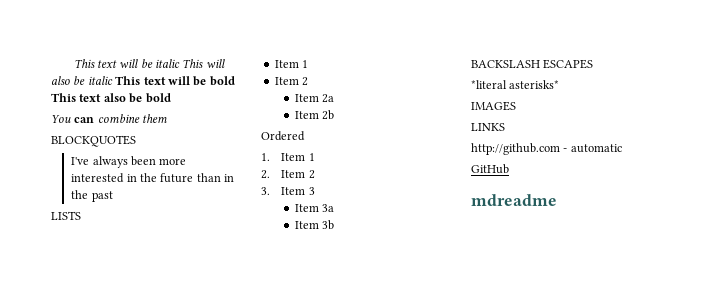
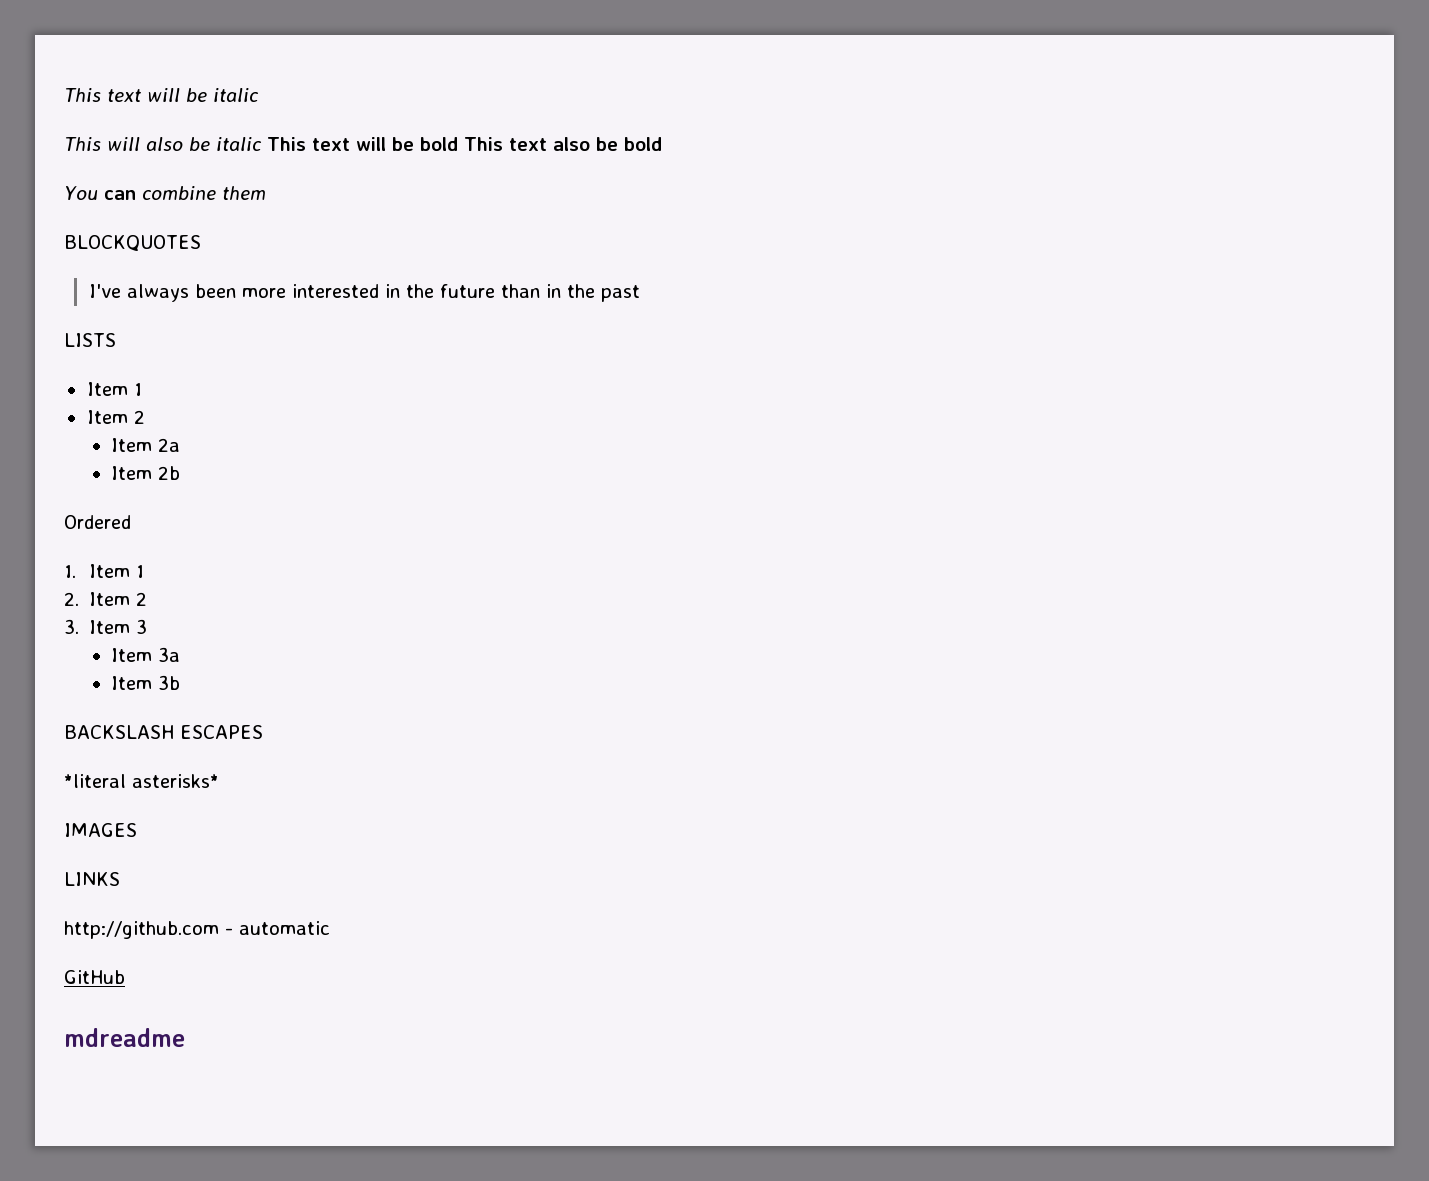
(181, 63) none -> (259, 95) //

